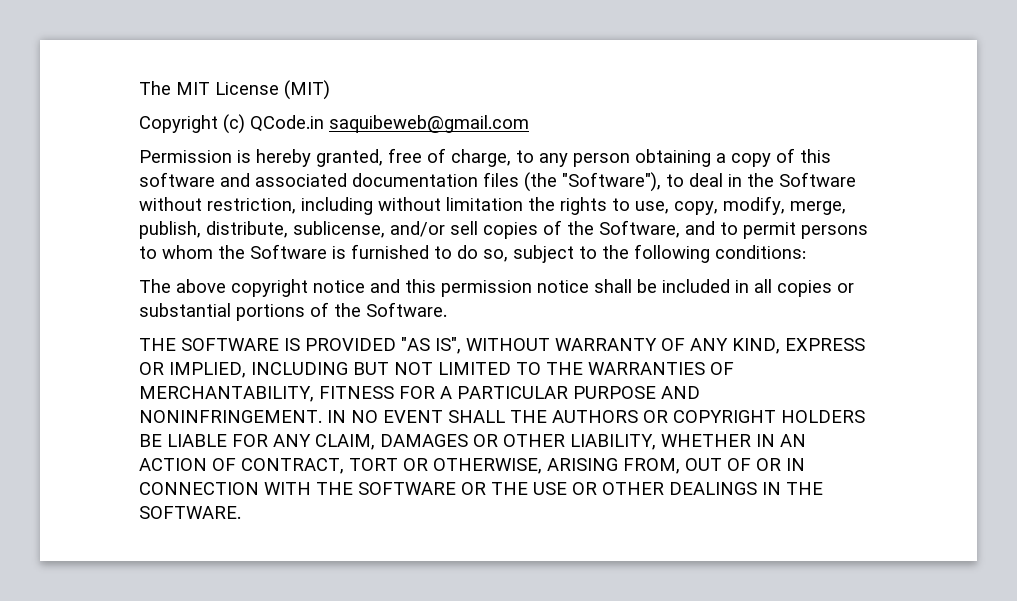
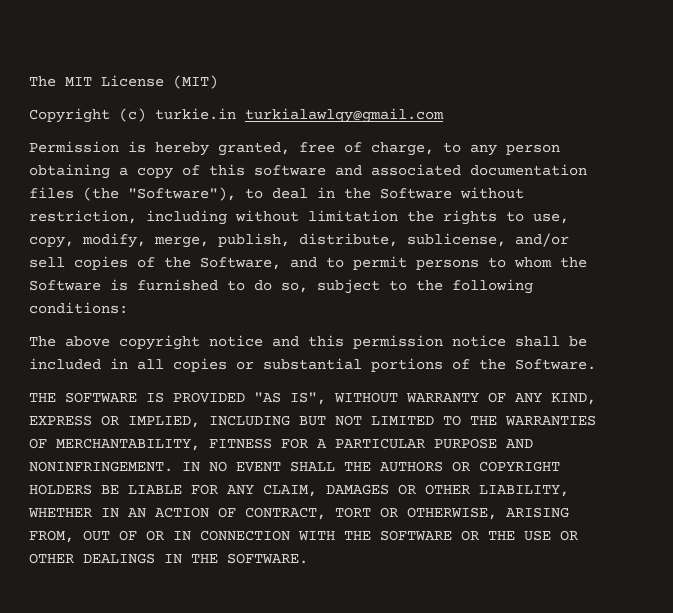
[250,115,529,133] QCode.in saquibeweb@gmail.com -> [155,108,444,123] turkie.in turkialawlqy@gmail.com

